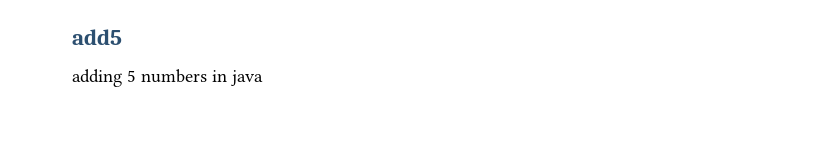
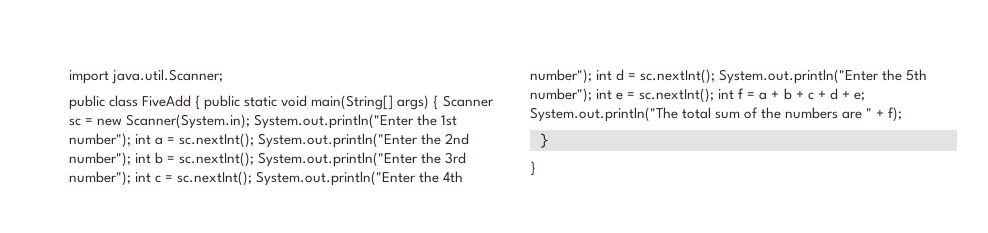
[72,29,122,45] [72,69,263,87] add5 // adding 5 numbers in java -> [69,69,224,84] [69,95,494,110] [69,114,458,129] [69,133,470,148] [69,152,467,167] [69,171,464,186] [530,69,928,84] [530,88,865,103] [530,107,903,122] [539,133,549,148] [530,161,536,176] import java.util.Scanner; // public class FiveAdd { public static void main(String[] args) { Scanner sc = new Scanner(System.in); System.out.println("Enter the 1st number"); int a = sc.nextInt(); System.out.println("Enter the 2nd number"); int b = sc.nextInt(); System.out.println("Enter the 3rd number"); int c = sc.nextInt(); System.out.println("Enter the 4th number"); int d = sc.nextInt(); System.out.println("Enter the 5th number"); int e = sc.nextInt(); int f = a + b + c + d + e; System.out.println("The total sum of the numbers are " + f); // } // }

